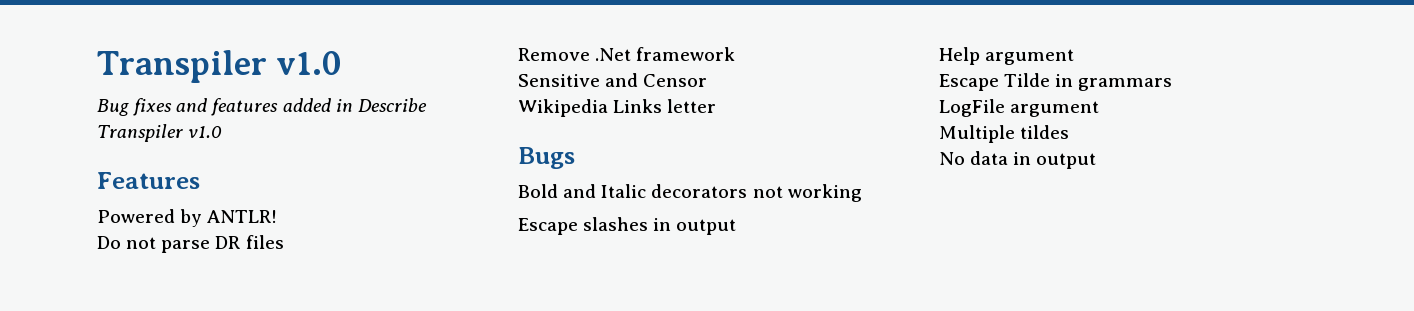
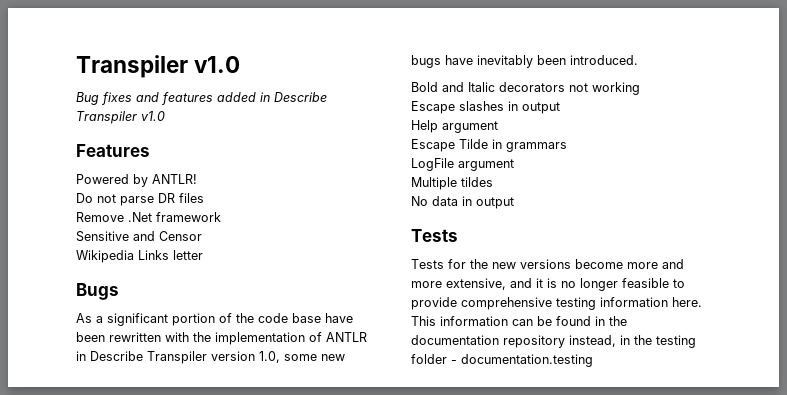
(575, 158) none -> [76,313,353,326] [76,332,367,345] [76,351,345,364] [411,55,638,68] // As a significant portion of the code base have been rewritten with the implementation of ANTLR in Describe Transpiler version 1.0, some new bugs have inevitably been introduced.
(1097, 161) none -> [411,229,458,242] [411,259,684,269] [411,278,685,291] [411,297,702,310] [411,316,627,326] [411,335,696,348] [411,354,593,367] // Tests // Tests for the new versions become more and more extensive, and it is no longer feasible to provide comprehensive testing information here. This information can be found in the documentation repository instead, in the testing folder - documentation.testing

